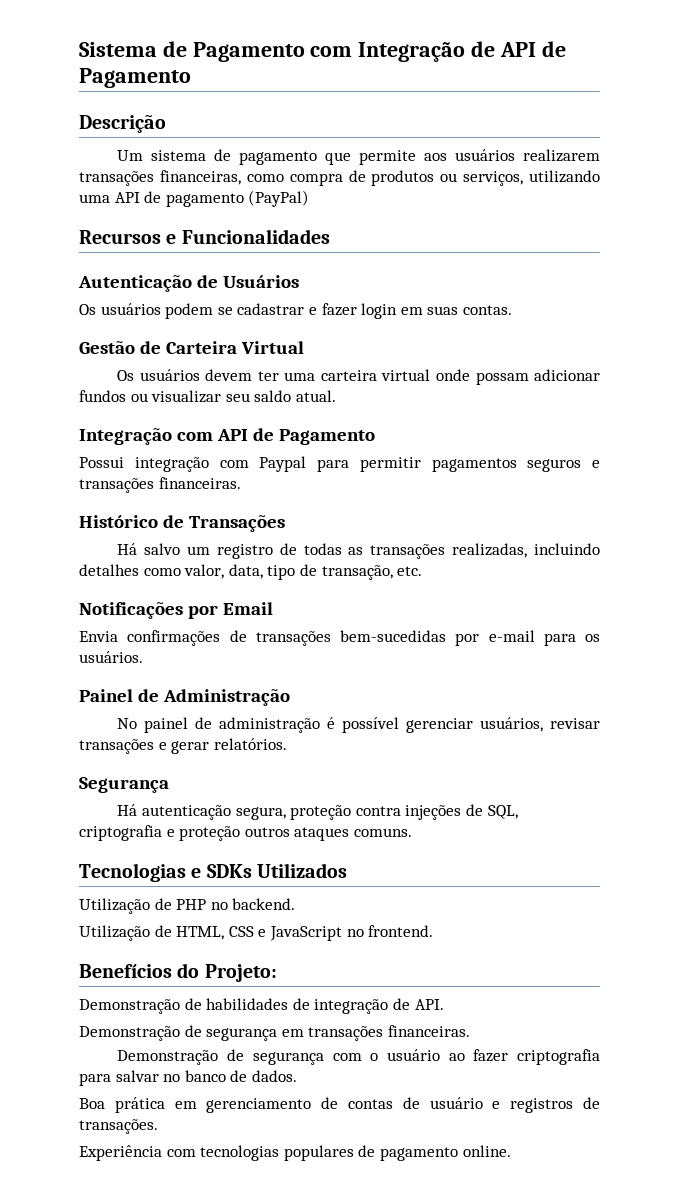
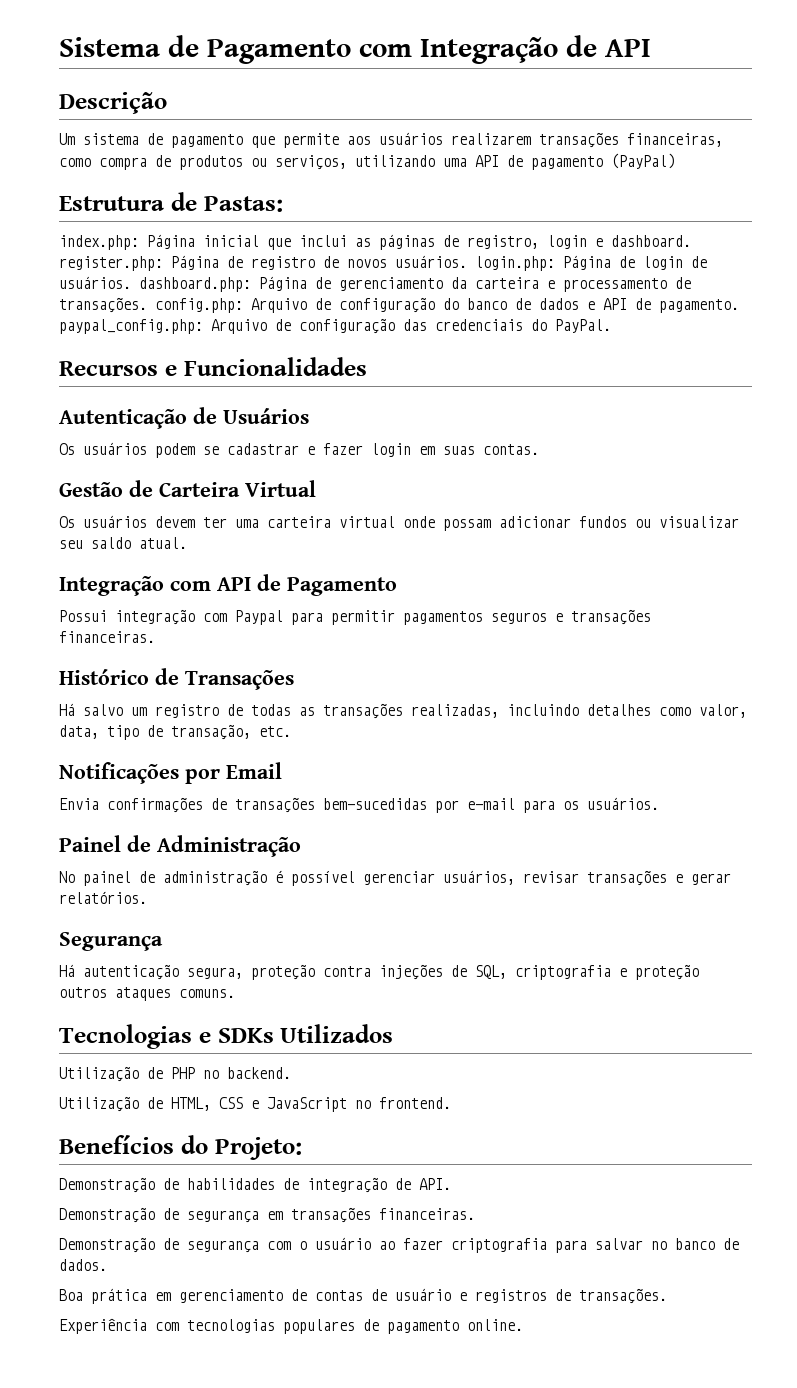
[541,41,566,57] [79,68,191,88] de Pagamento -> (651, 48) none
(310, 198) none -> [59,192,283,212] [59,234,691,250] [59,255,707,271] [59,276,691,292] [59,297,739,313] [59,318,611,334] // Estrutura de Pastas: // index.php: Página inicial que inclui as páginas de registro, login e dashboard. register.php: Página de registro de novos usuários. login.php: Página de login de usuários. dashboard.php: Página de gerenciamento da carteira e processamento de transações. config.php: Arquivo de configuração do banco de dados e API de pagamento. paypal_config.php: Arquivo de configuração das credenciais do PayPal.

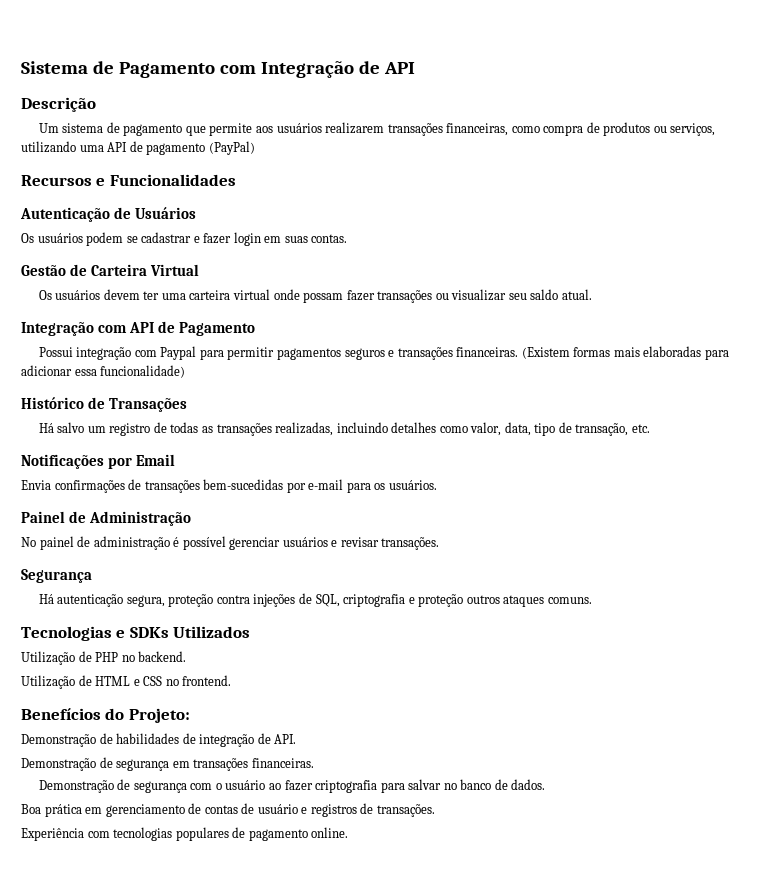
[59,192,283,212] [59,234,691,250] [59,255,707,271] [59,276,691,292] [59,297,739,313] [59,318,611,334] // Estrutura de Pastas: // index.php: Página inicial que inclui as páginas de registro, login e dashboard. register.php: Página de registro de novos usuários. login.php: Página de login de usuários. dashboard.php: Página de gerenciamento da carteira e processamento de transações. config.php: Arquivo de configuração do banco de dados e API de pagamento. paypal_config.php: Arquivo de configuração das credenciais do PayPal. -> (255, 148) none
[499,516,627,528] adicionar fundos -> [346,290,433,303] fazer transações
(155, 637) none -> [521,346,729,360] [21,365,186,378] (Existem formas mais elaboradas para adicionar essa funcionalidade)
[443,870,731,886] [59,891,147,904] usuários, revisar transações e gerar relatórios. -> [282,537,440,550] usuários e revisar transações.
[171,1097,347,1112] HTML, CSS e JavaScript -> [95,676,163,686] HTML e CSS

